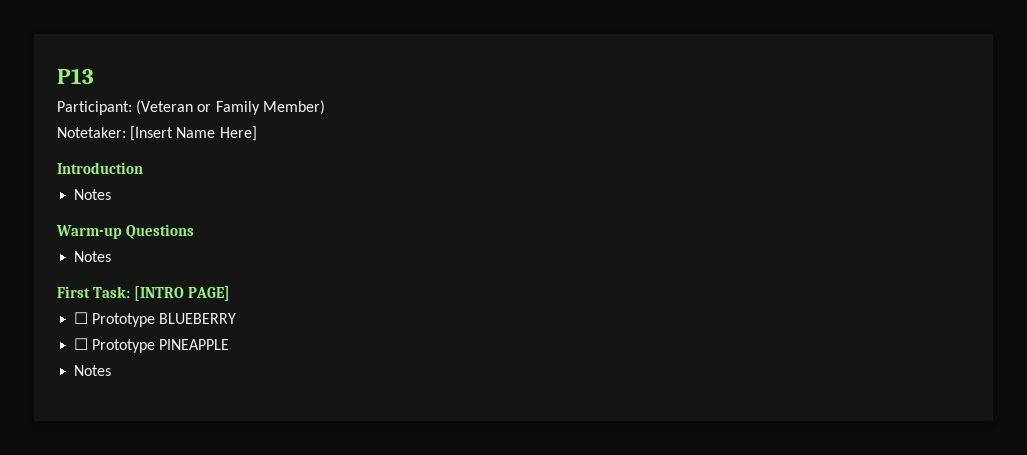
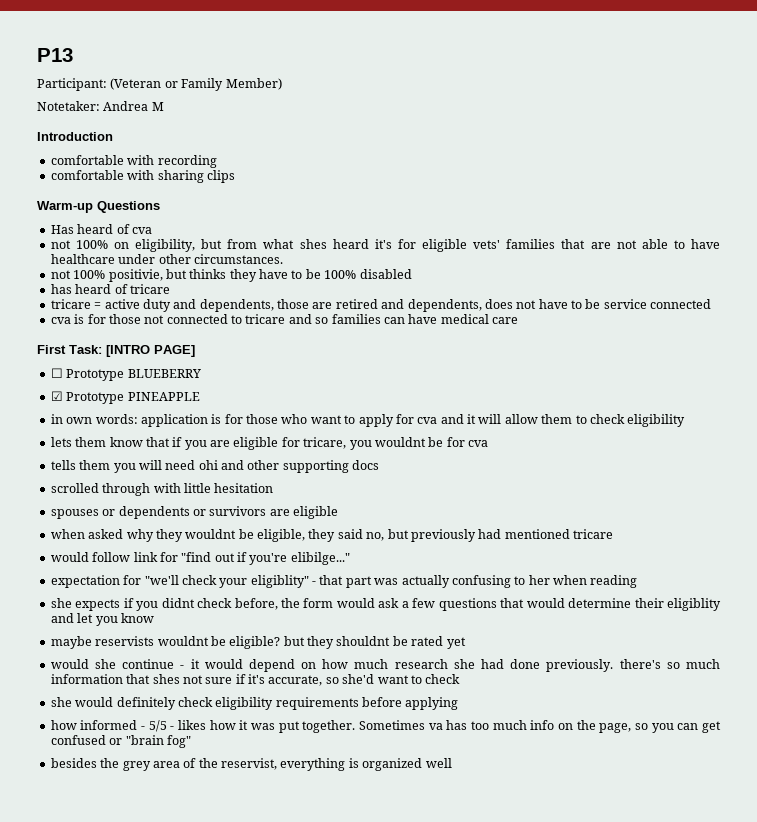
[130,126,257,141] [57,162,143,174] [74,189,112,200] [56,224,195,239] [74,251,112,262] [Insert Name Here] // Introduction // Notes // Warm-up Questions // Notes -> [103,101,164,111] [37,132,113,141] [50,155,217,168] [50,170,235,183] [37,201,160,213] [50,224,152,234] [50,239,720,252] [50,254,283,264] [50,269,412,282] [50,284,170,294] [50,299,712,312] [50,314,518,324] Andrea M // Introduction // comfortable with recording // comfortable with sharing clips // Warm-up Questions // Has heard of cva // not 100% on eligibility, but from what shes heard it's for eligible vets' families that are not able to have healthcare under other circumstances. // not 100% positivie, but thinks they have to be 100% disabled // has heard of tricare // tricare = active duty and dependents, those are retired and dependents, does not have to be service connected // cva is for those not connected to tricare and so families can have medical care
[74,338,89,350] ☐ -> [50,391,63,401] ☑
[74,365,112,376] Notes -> [50,414,686,427] [50,437,488,450] [50,460,380,473] [50,483,274,496] [50,506,338,519] [50,529,613,542] [50,552,350,565] [50,575,638,588] [50,598,721,611] [50,613,154,626] [50,636,466,649] [50,659,721,672] [50,674,461,686] [50,697,459,710] [50,720,722,733] [50,735,191,748] [50,758,452,771] in own words: application is for those who want to apply for cva and it will allow them to check eligibility // lets them know that if you are eligible for tricare, you wouldnt be for cva // tells them you will need ohi and other supporting docs // scrolled through with little hesitation // spouses or dependents or survivors are eligible // when asked why they wouldnt be eligible, they said no, but previously had mentioned tricare // would follow link for "find out if you're elibilge..." // expectation for "we'll check your eligiblity" - that part was actually confusing to her when reading // she expects if you didnt check before, the form would ask a few questions that would determine their eligiblity and let you know // maybe reservists wouldnt be eligible? but they shouldnt be rated yet // would she continue - it would depend on how much research she had done previously. there's so much information that shes not sure if it's accurate, so she'd want to check // she would definitely check eligibility requirements before applying // how informed - 5/5 - likes how it was put together. Sometimes va has too much info on the page, so you can get confused or "brain fog" // besides the grey area of the reservist, everything is organized well

